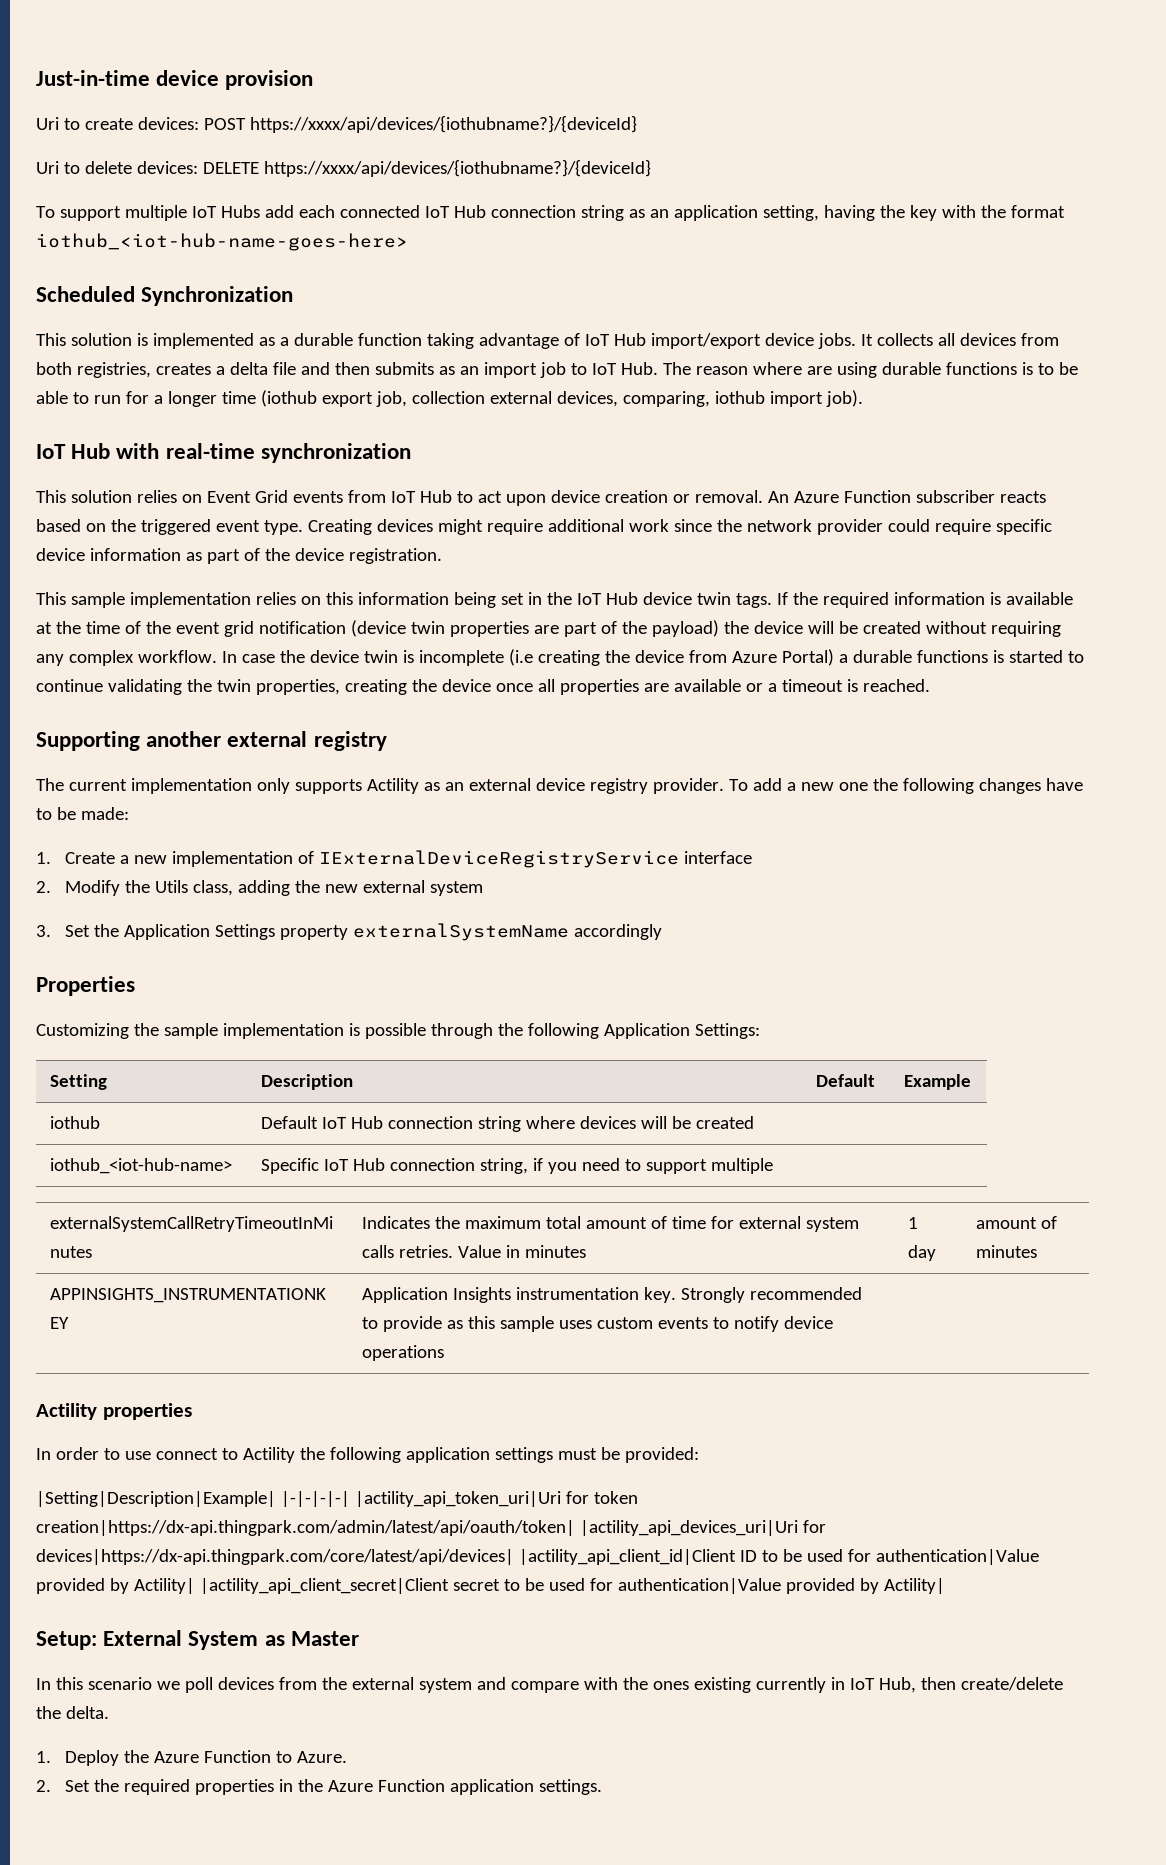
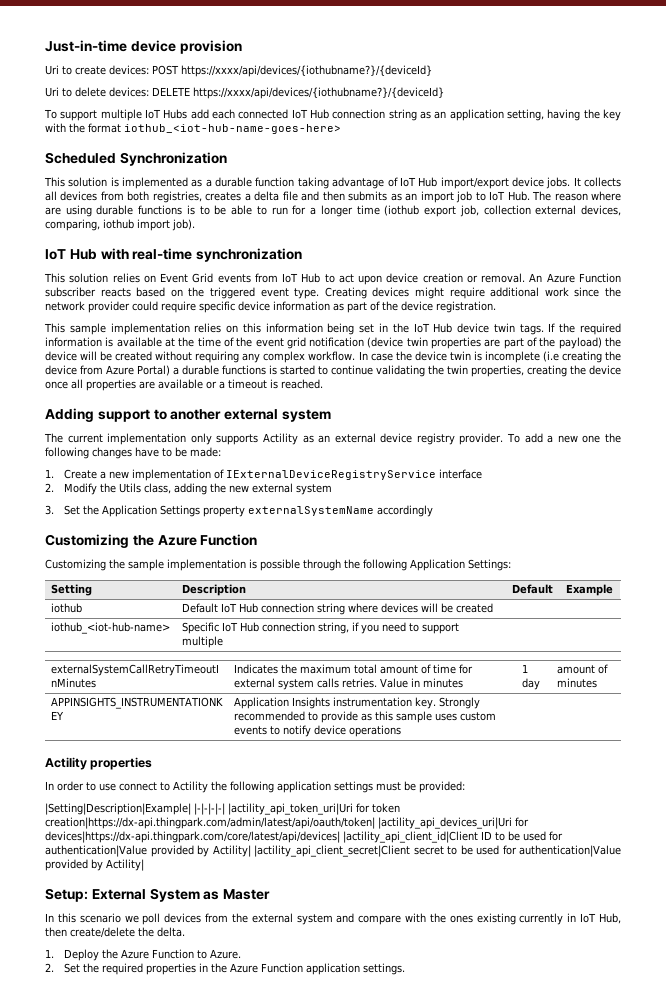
[36,731,140,751] Supporting -> [45,408,167,422] Adding support to
[313,731,387,751] registry -> [281,409,331,422] system
[36,976,135,996] Properties -> [45,534,258,548] Customizing the Azure Function

